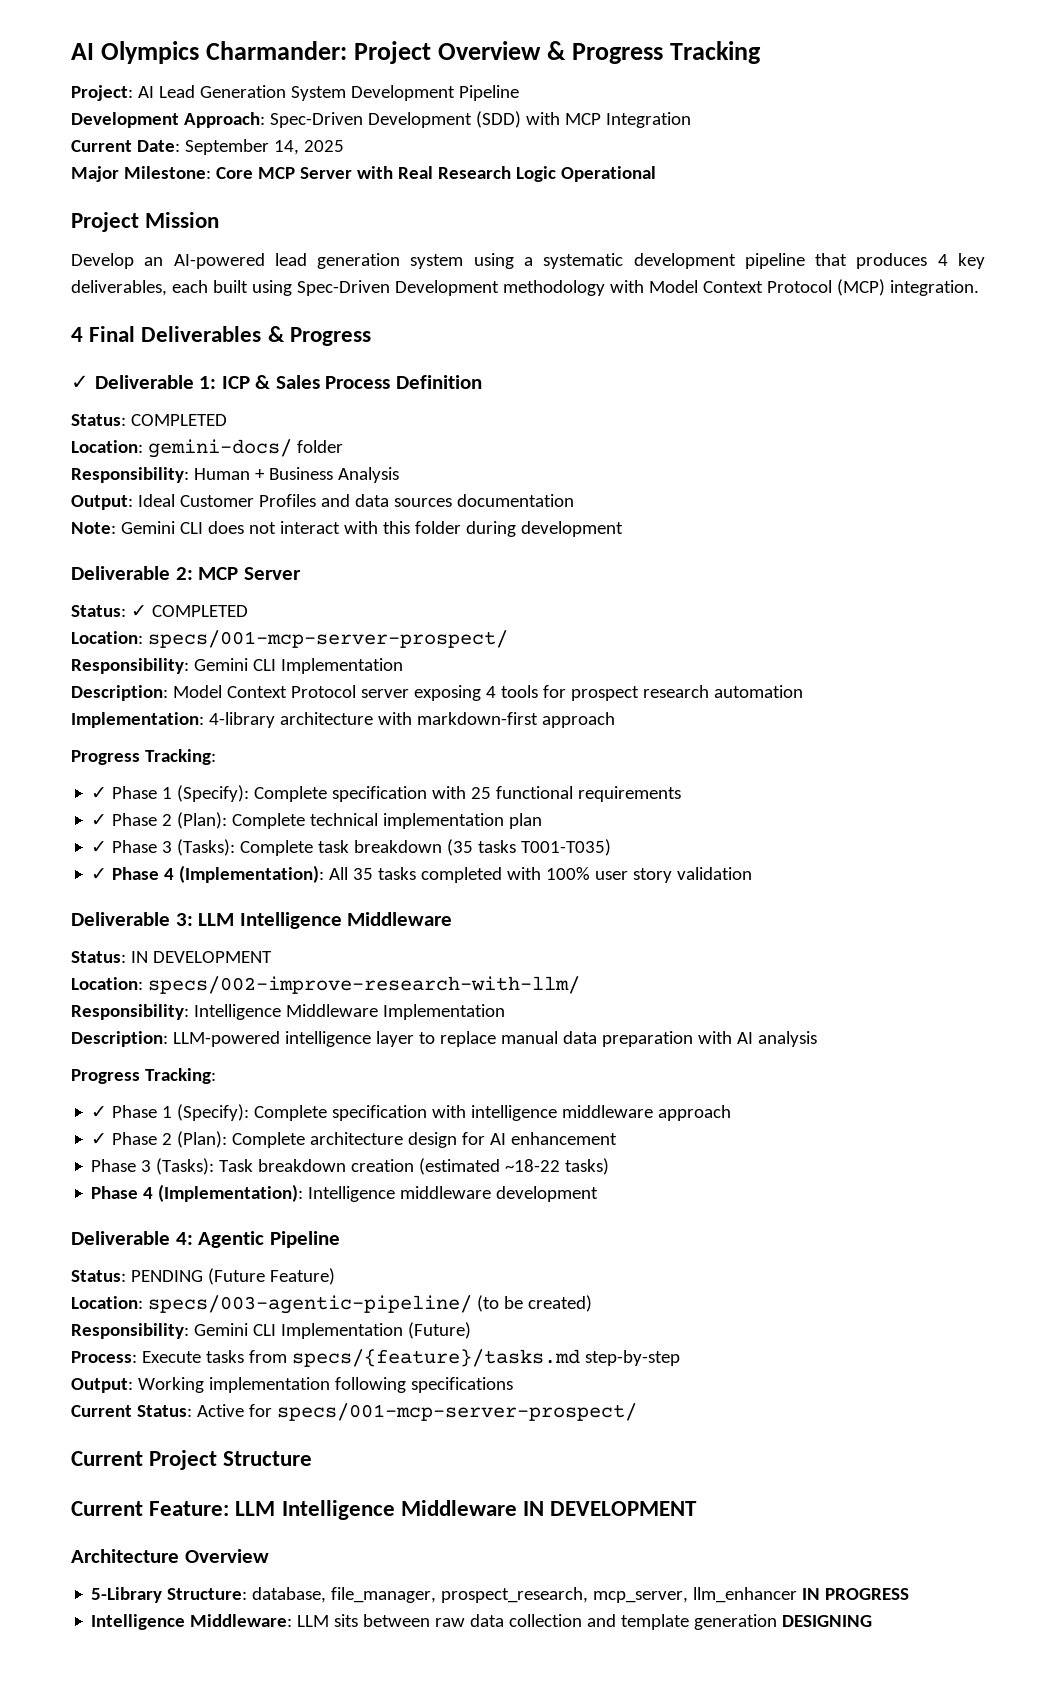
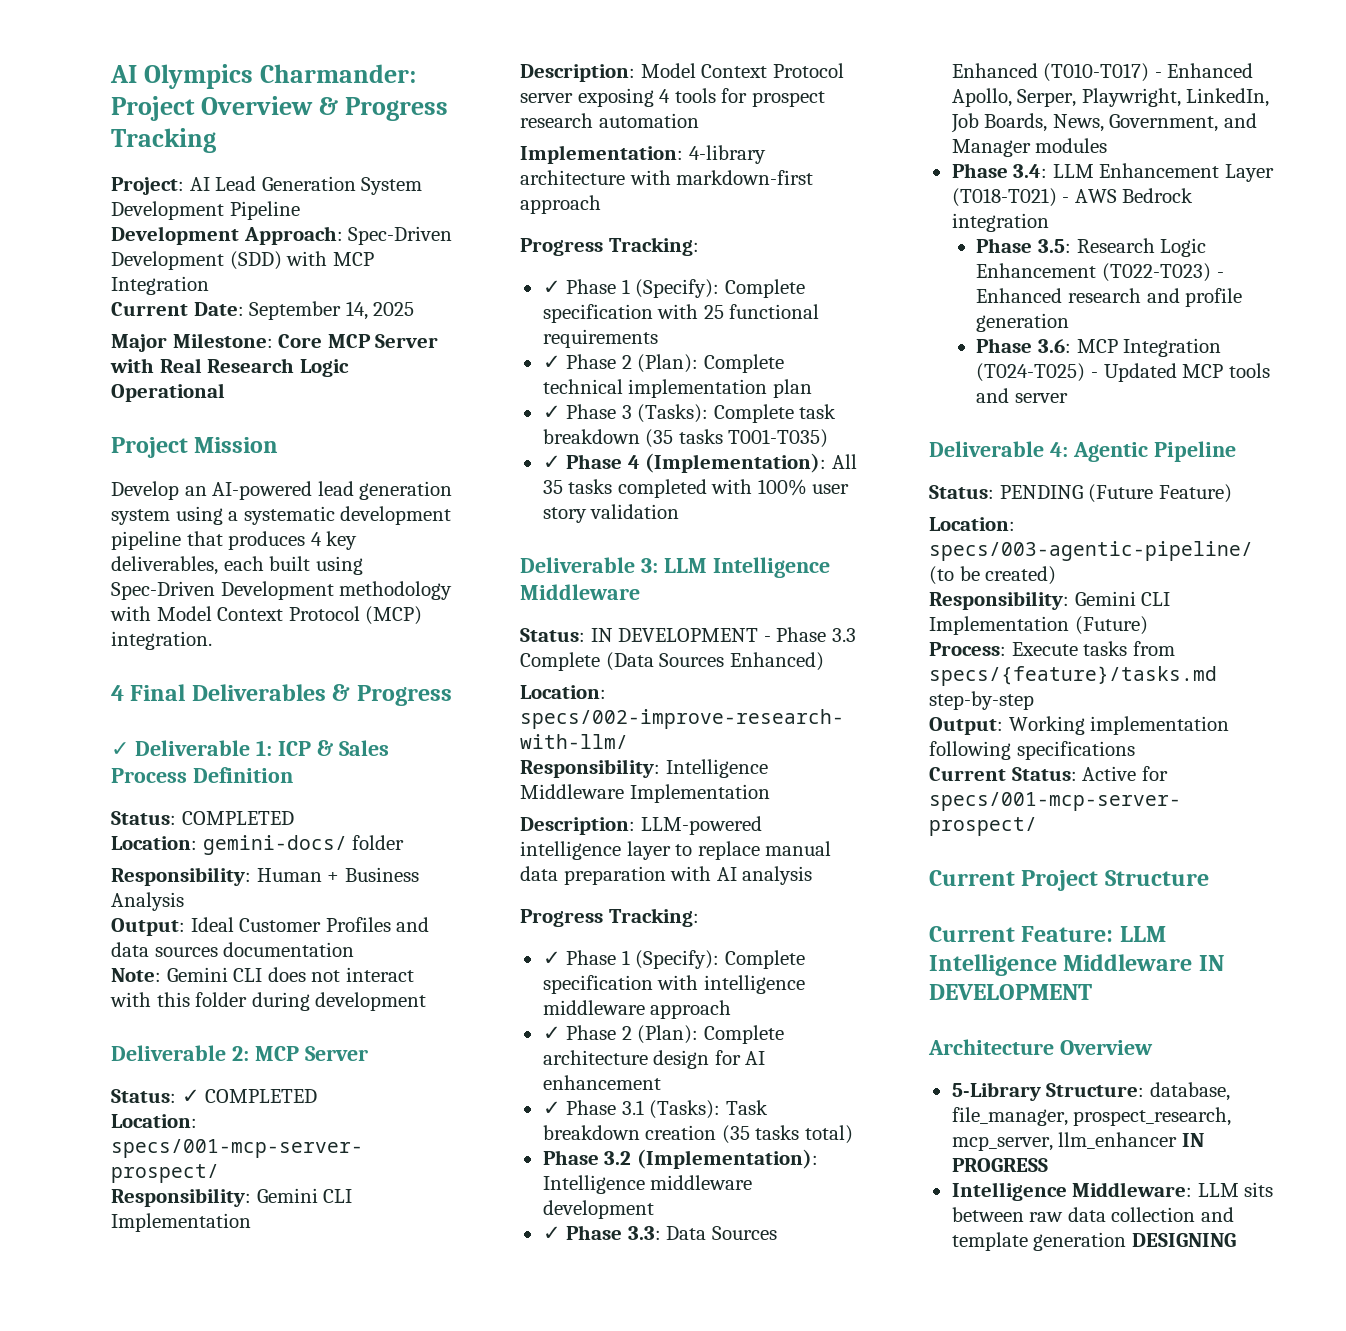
(272, 957) none -> [763,627,856,642] [520,652,824,671] - Phase 3.3 Complete (Data Sources Enhanced)
[91,1159,152,1172] Phase 3 -> [542,1100,644,1115] ✓ Phase 3.1
[419,1158,610,1175] [91,1186,154,1199] (estimated ~18-22 tasks) // Phase 4 -> [721,1125,853,1144] [542,1150,632,1165] (35 tasks total) // Phase 3.2
(599, 1194) none -> [542,1225,777,1240] [951,63,1254,82] [951,88,1270,107] [950,113,1257,133] [951,138,1108,157] [951,163,1274,182] [951,188,1194,207] [951,213,1049,232] [976,238,1207,257] [976,263,1224,282] [976,288,1243,307] [976,313,1070,332] [976,338,1222,357] [976,363,1270,382] [976,388,1068,403] // ✓ Phase 3.3: Data Sources Enhanced (T010-T017) - Enhanced Apollo, Serper, Playwright, LinkedIn, Job Boards, News, Government, and Manager modules // Phase 3.4: LLM Enhancement Layer (T018-T021) - AWS Bedrock integration // Phase 3.5: Research Logic Enhancement (T022-T023) - Enhanced research and profile generation // Phase 3.6: MCP Integration (T024-T025) - Updated MCP tools and server

